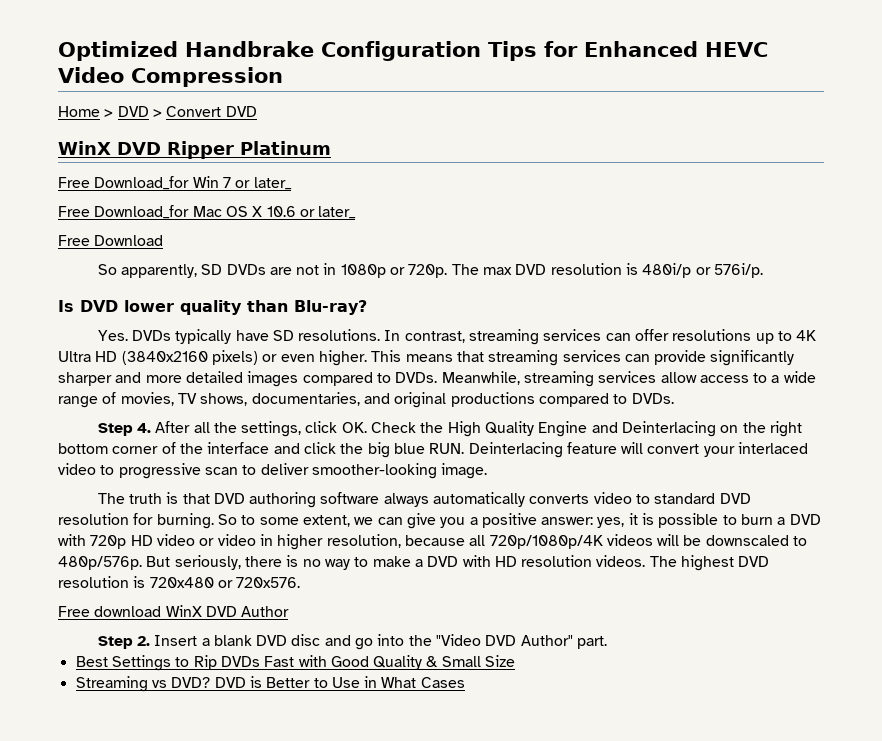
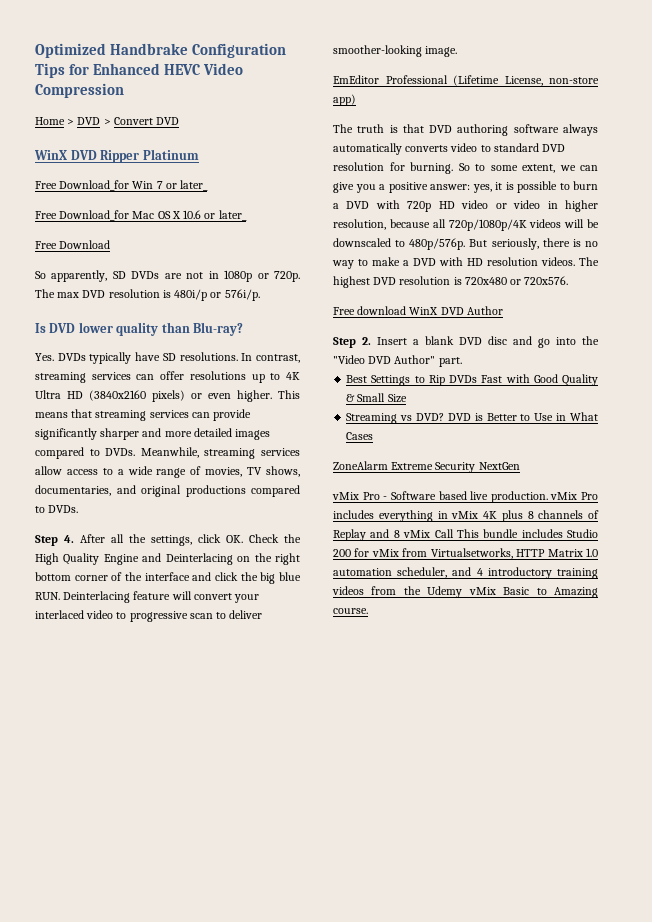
(488, 471) none -> [333,75,599,86] [333,94,356,106] // EmEditor Professional (Lifetime License, non-store app)
(465, 682) none -> [333,461,520,473] [332,491,598,503] [333,510,599,522] [333,529,598,541] [333,548,598,559] [333,567,598,579] [332,586,598,598] [333,608,368,614] // ZoneAlarm Extreme Security NextGen // vMix Pro - Software based live production. vMix Pro includes everything in vMix 4K plus 8 channels of Replay and 8 vMix Call This bundle includes Studio 200 for vMix from Virtualsetworks, HTTP Matrix 1.0 automation scheduler, and 4 introductory training videos from the Udemy vMix Basic to Amazing course.

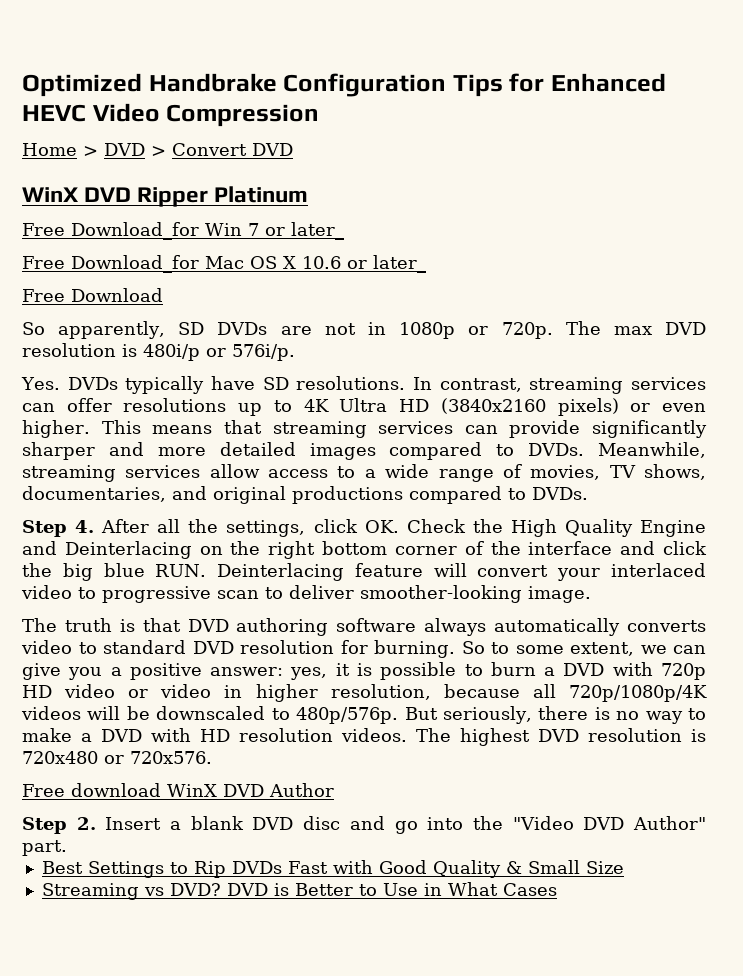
[35,322,243,336] // Is DVD lower quality than Blu-ray? -> (295, 352) none
[333,75,599,86] [333,94,356,106] // EmEditor Professional (Lifetime License, non-store app) -> (591, 594) none
[333,461,520,473] [332,491,598,503] [333,510,599,522] [333,529,598,541] [333,548,598,559] [333,567,598,579] [332,586,598,598] [333,608,368,614] // ZoneAlarm Extreme Security NextGen // vMix Pro - Software based live production. vMix Pro includes everything in vMix 4K plus 8 channels of Replay and 8 vMix Call This bundle includes Studio 200 for vMix from Virtualsetworks, HTTP Matrix 1.0 automation scheduler, and 4 introductory training videos from the Udemy vMix Basic to Amazing course. -> (557, 889) none

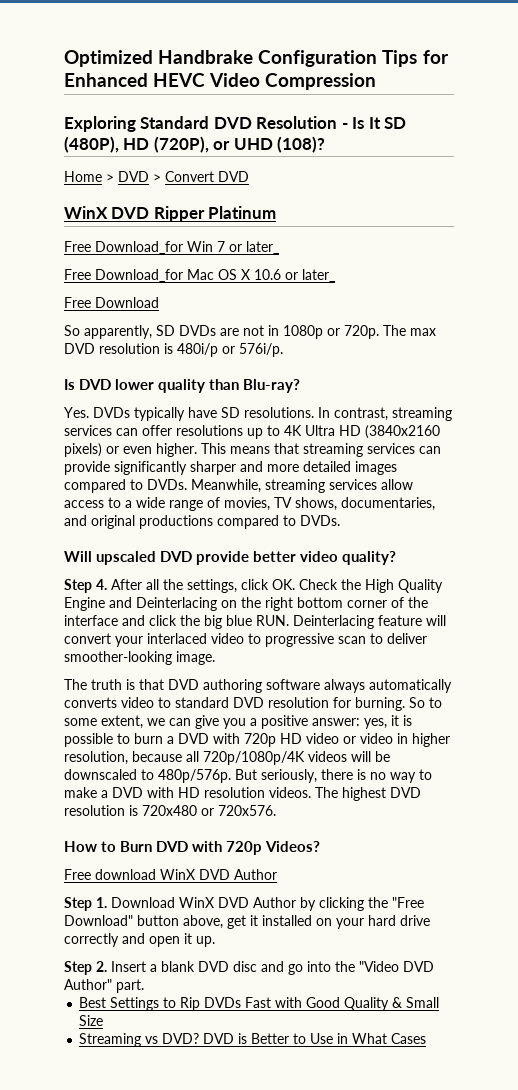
(320, 115) none -> [64,116,407,132] [64,136,326,153] // Exploring Standard DVD Resolution - Is It SD (480P), HD (720P), or UHD (108)?
(295, 352) none -> [64,379,301,393] // Is DVD lower quality than Blu-ray?
(588, 493) none -> [64,551,397,565] // Will upscaled DVD provide better video quality?
(212, 757) none -> [64,841,321,855] // How to Burn DVD with 720p Videos?
(334, 790) none -> [64,897,424,911] [64,915,430,929] [64,933,215,947] // Step 1. Download WinX DVD Author by clicking the "Free Download" button above, get it installed on your hard drive correctly and open it up.

